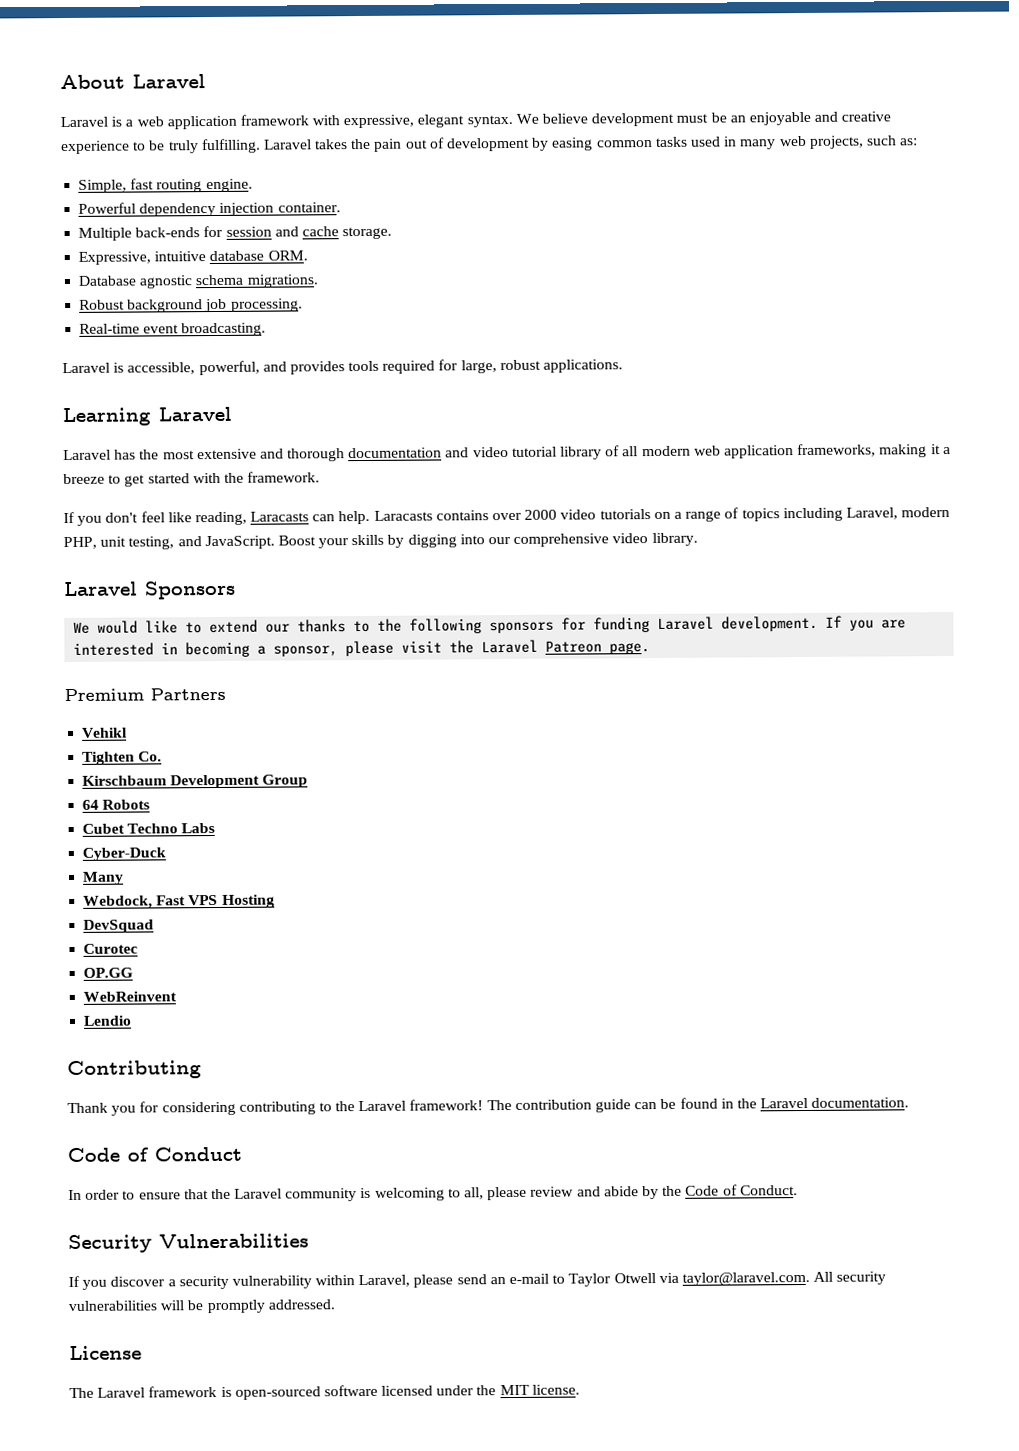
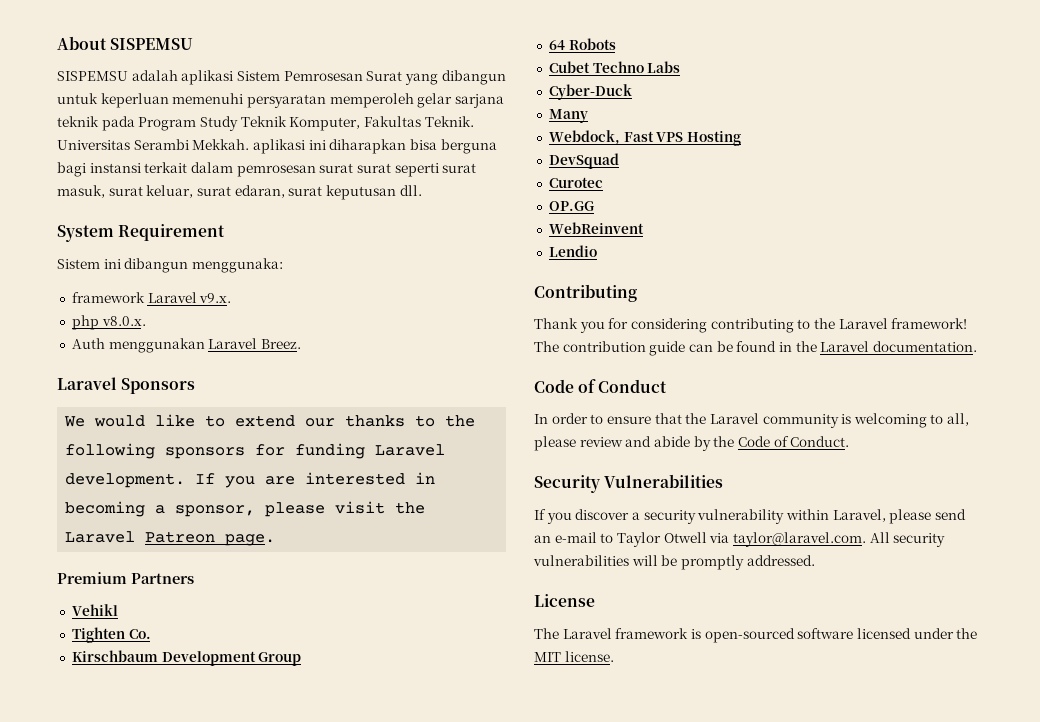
[132,74,206,89] [60,111,892,130] [61,135,919,155] [78,178,253,193] [78,202,341,217] [78,225,393,241] [78,250,308,265] [78,274,319,289] [79,298,303,313] [79,322,267,337] [62,359,624,376] [62,406,232,427] [63,443,951,462] [63,471,321,487] [63,506,951,526] [63,532,698,550] Laravel // Laravel is a web application framework with expressive, elegant syntax. We believe development must be an enjoyable and creative experience to be truly fulfilling. Laravel takes the pain out of development by easing common tasks used in many web projects, such as: // Simple, fast routing engine. // Powerful dependency injection container. // Multiple back-ends for session and cache storage. // Expressive, intuitive database ORM. // Database agnostic schema migrations. // Robust background job processing. // Real-time event broadcasting. // Laravel is accessible, powerful, and provides tools required for large, robust applications. // Learning Laravel // Laravel has the most extensive and thorough documentation and video tutorial library of all modern web application frameworks, making it a breeze to get started with the framework. // If you don't feel like reading, Laracasts can help. Laracasts contains over 2000 video tutorials on a range of topics including Laravel, modern PHP, unit testing, and JavaScript. Boost your skills by digging into our comprehensive video library. -> [110,38,194,50] [57,70,506,85] [57,93,504,108] [57,116,474,131] [57,139,497,154] [57,162,477,177] [57,185,422,200] [57,224,226,242] [57,258,283,273] [71,292,232,303] [71,315,146,330] [71,338,301,353] SISPEMSU // SISPEMSU adalah aplikasi Sistem Pemrosesan Surat yang dibangun untuk keperluan memenuhi persyaratan memperoleh gelar sarjana teknik pada Program Study Teknik Komputer, Fakultas Teknik. Universitas Serambi Mekkah. aplikasi ini diharapkan bisa berguna bagi instansi terkait dalam pemrosesan surat surat seperti surat masuk, surat keluar, surat edaran, surat keputusan dll. // System Requirement // Sistem ini dibangun menggunaka: // framework Laravel v9.x. // php v8.0.x. // Auth menggunakan Laravel Breez.

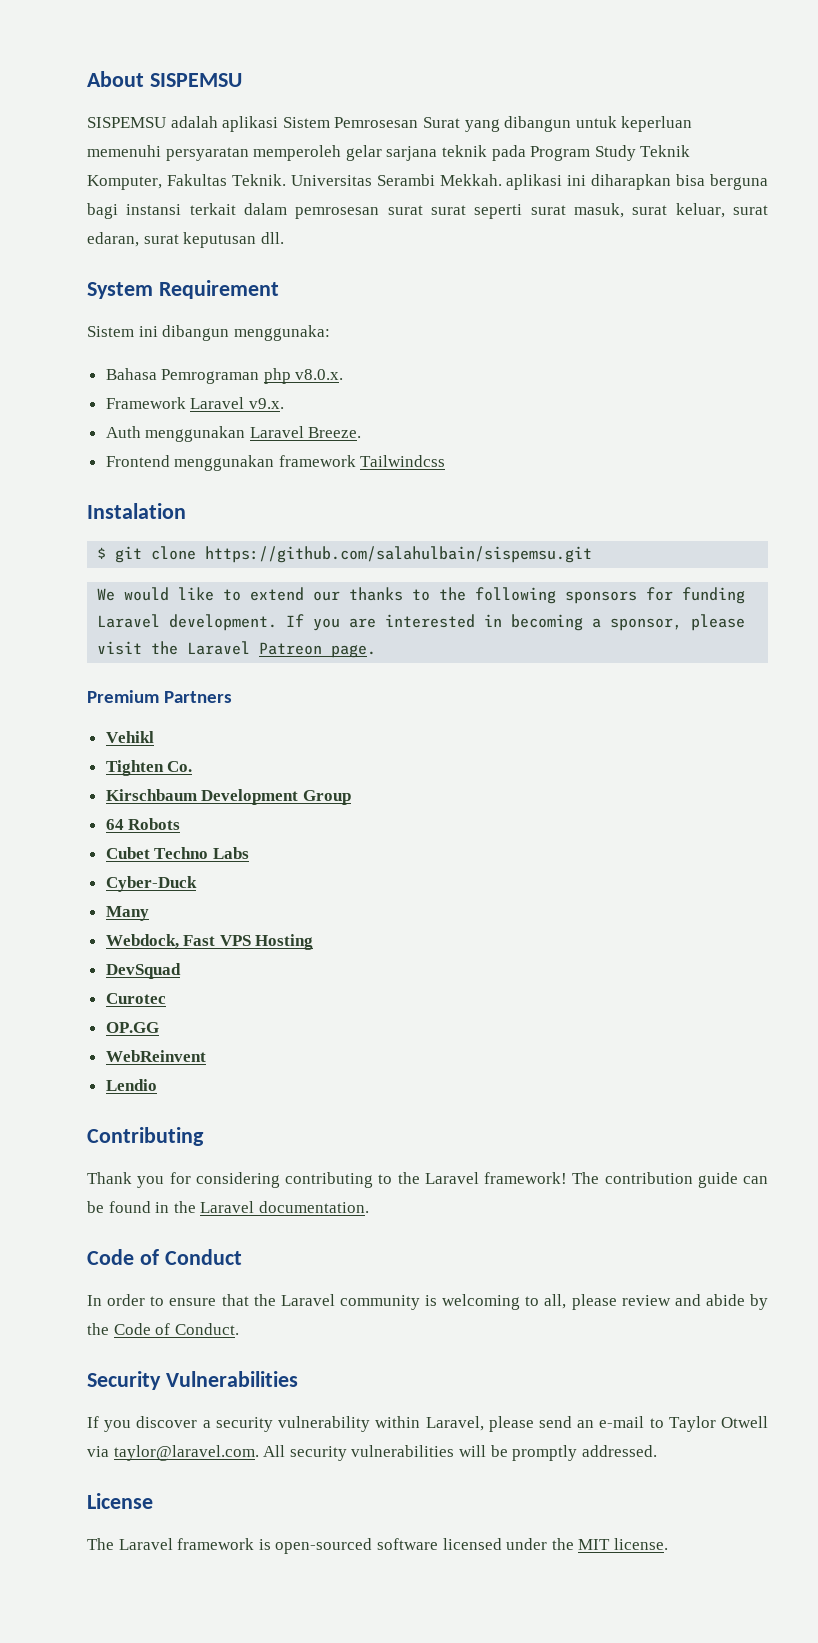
[71,292,145,303] framework -> [105,368,344,384] [105,397,186,409] Bahasa Pemrograman php v8.0.x. // Framework
[71,315,146,330] // php v8.0.x. -> (284, 403) none
[260,339,301,349] [57,377,196,394] Breez. // Laravel Sponsors -> [308,427,362,438] [105,455,446,471] [87,503,186,519] [97,546,593,563] Breeze. // Frontend menggunakan framework Tailwindcss // Instalation // $ git clone https://github.com/salahulbain/sispemsu.git

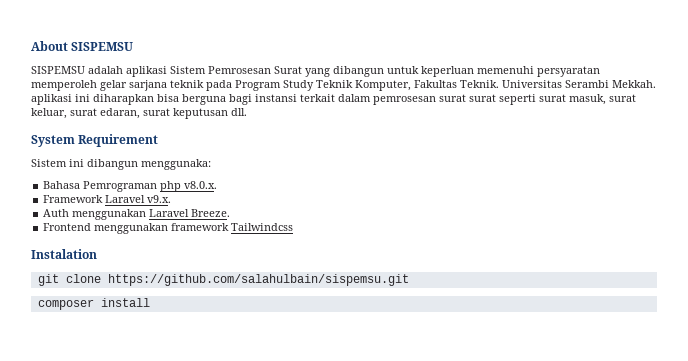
[97,547,107,559] $ -> (97, 254) none
[97,587,746,604] [97,614,746,631] [97,641,377,658] [87,690,233,703] [105,731,154,743] [105,760,193,776] [105,789,351,805] [105,818,181,830] [105,847,249,859] [105,876,197,892] [105,906,149,921] [105,934,314,950] [105,963,181,979] [105,993,166,1004] [105,1022,159,1033] [105,1050,206,1062] [105,1079,157,1091] [87,1127,204,1146] [87,1172,768,1188] [87,1201,369,1213] [87,1249,242,1265] [87,1294,768,1310] [87,1323,239,1335] [87,1371,298,1390] [87,1416,768,1432] [87,1445,657,1461] [87,1493,153,1509] [87,1538,668,1554] We would like to extend our thanks to the following sponsors for funding Laravel development. If you are interested in becoming a sponsor, please visit the Laravel Patreon page. // Premium Partners // Vehikl // Tighten Co. // Kirschbaum Development Group // 64 Robots // Cubet Techno Labs // Cyber-Duck // Many // Webdock, Fast VPS Hosting // DevSquad // Curotec // OP.GG // WebReinvent // Lendio // Contributing // Thank you for considering contributing to the Laravel framework! The contribution guide can be found in the Laravel documentation. // Code of Conduct // In order to ensure that the Laravel community is welcoming to all, please review and abide by the Code of Conduct. // Security Vulnerabilities // If you discover a security vulnerability within Laravel, please send an e-mail to Taylor Otwell via taylor@laravel.com. All security vulnerabilities will be promptly addressed. // License // The Laravel framework is open-sourced software licensed under the MIT license. -> [37,298,150,310] composer install

